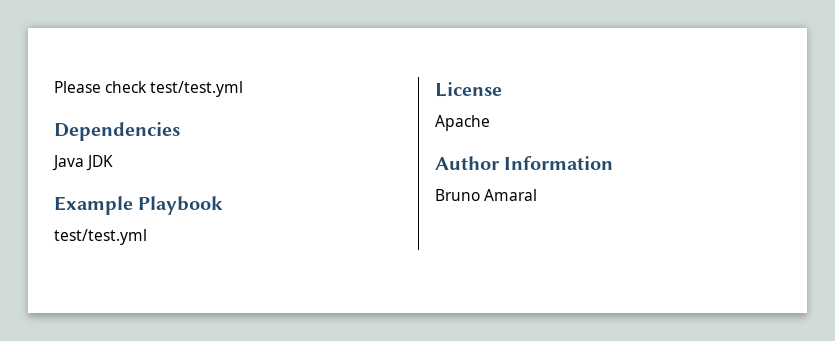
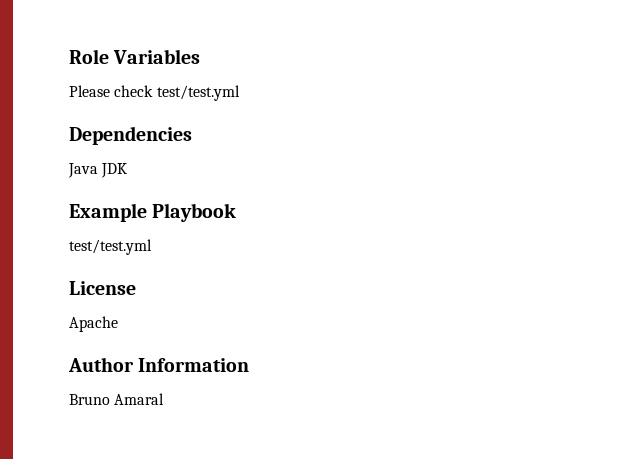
(54, 87) none -> [69,49,201,64] Role Variables //

